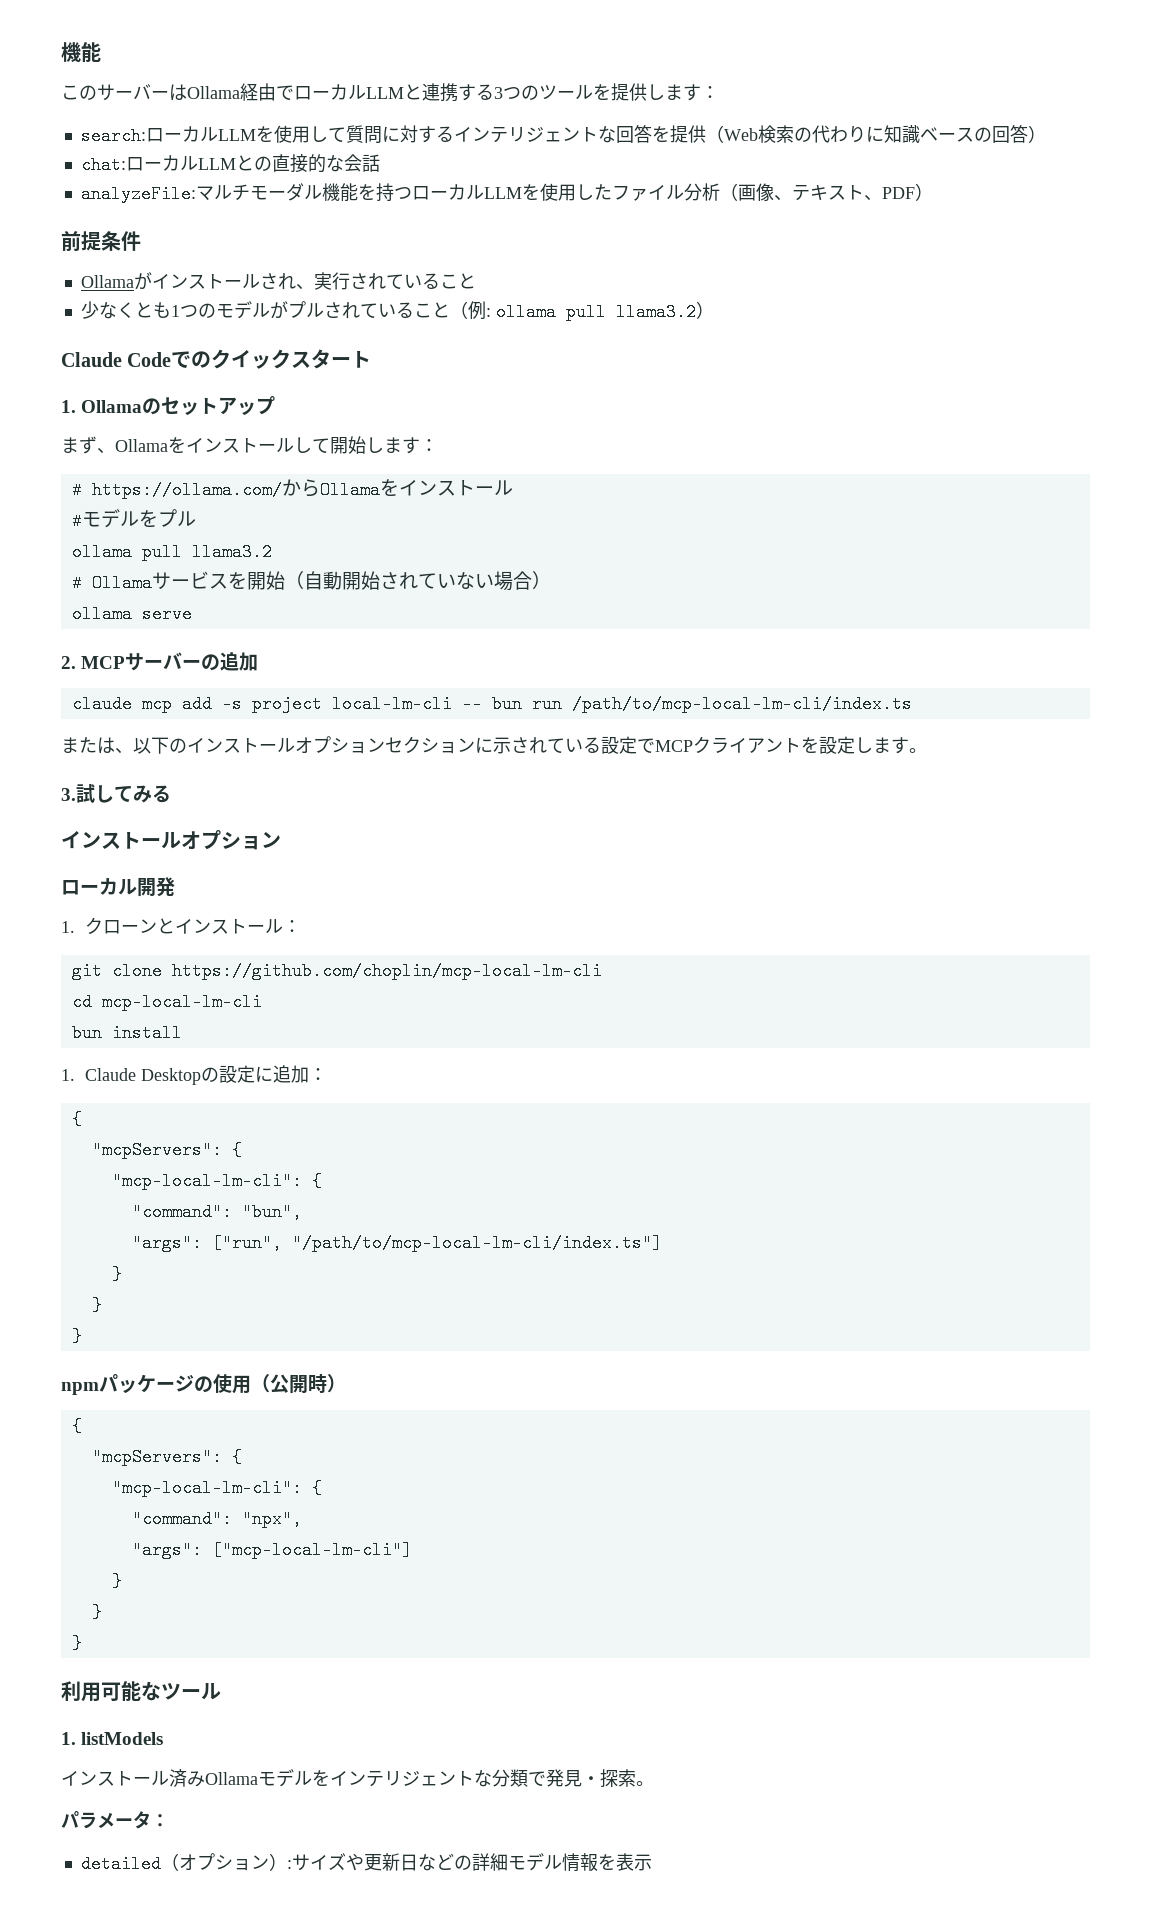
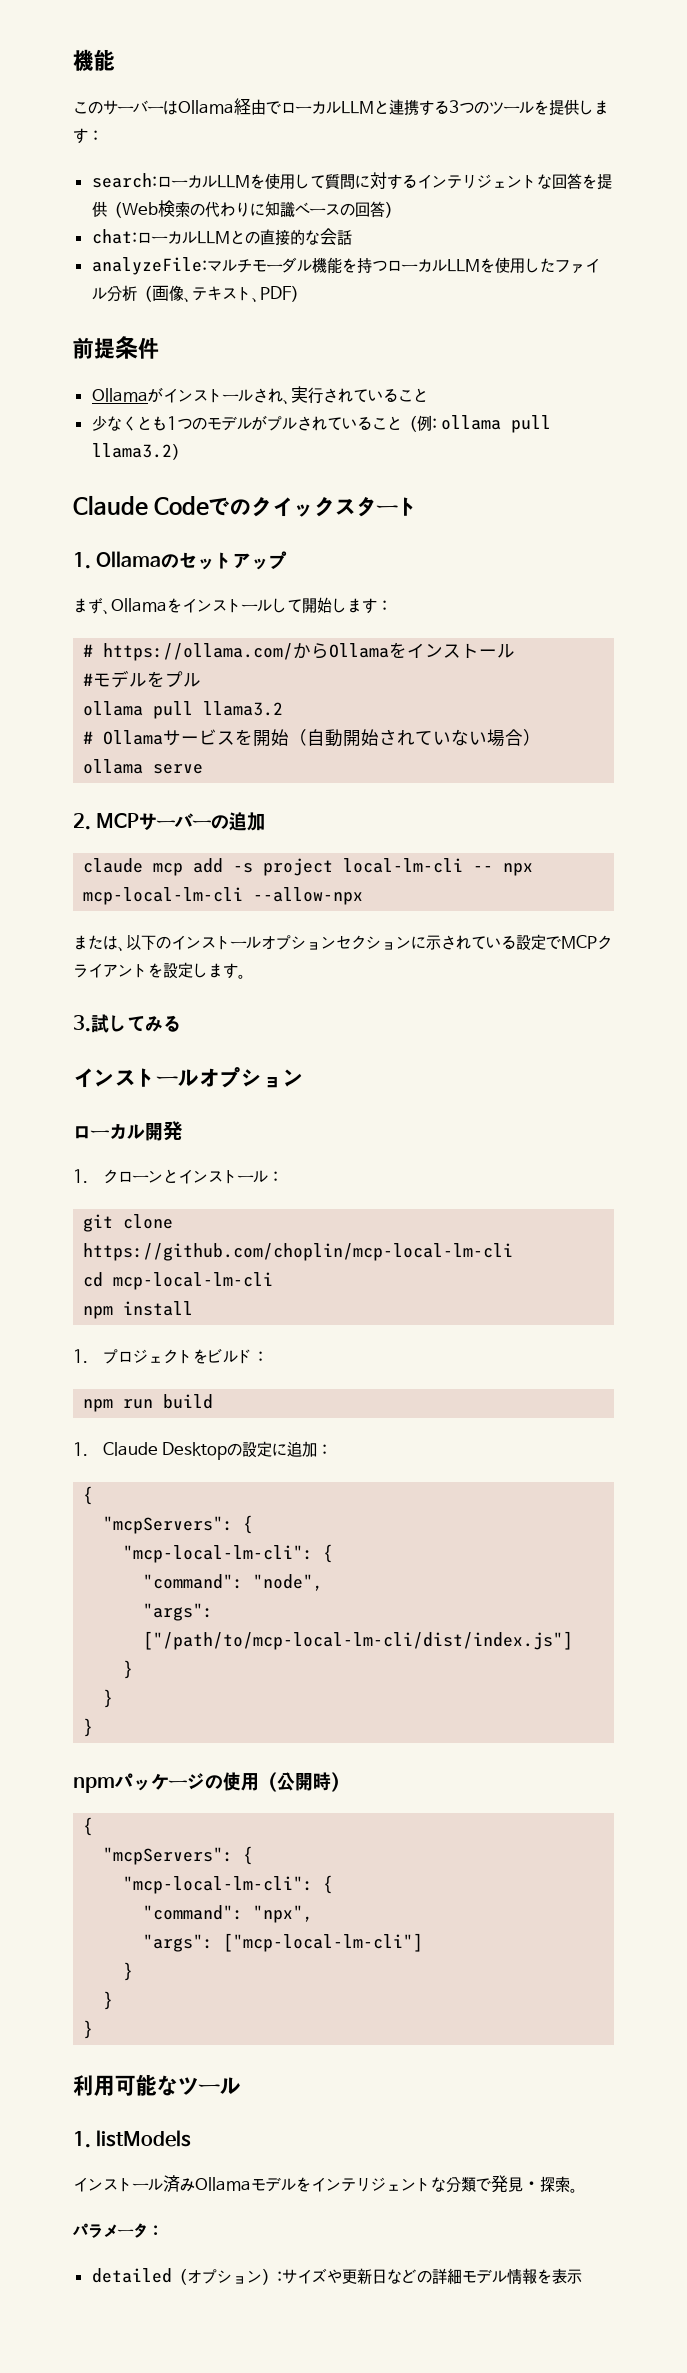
[491,695,912,713] bun run /path/to/mcp-local-lm-cli/index.ts -> [503,863,534,876] [83,887,364,905] npx mcp-local-lm-cli --allow-npx
[71,1024,102,1042] bun -> [83,1306,114,1319] npm
(182, 1033) none -> [73,1348,268,1364] [83,1394,214,1412] // 1.プロジェクトをビルド： // npm run build
[241,1203,302,1221] [131,1234,662,1252] "bun", // "args": ["run", "/path/to/mcp-local-lm-cli/index.ts"] -> [253,1574,324,1591] [143,1603,214,1621] [143,1631,574,1650] "node", // "args": ["/path/to/mcp-local-lm-cli/dist/index.js"]

